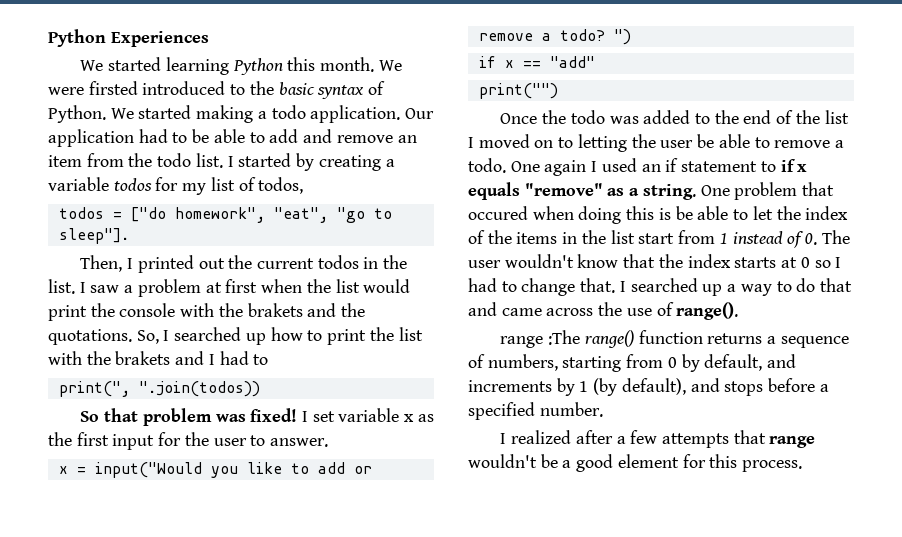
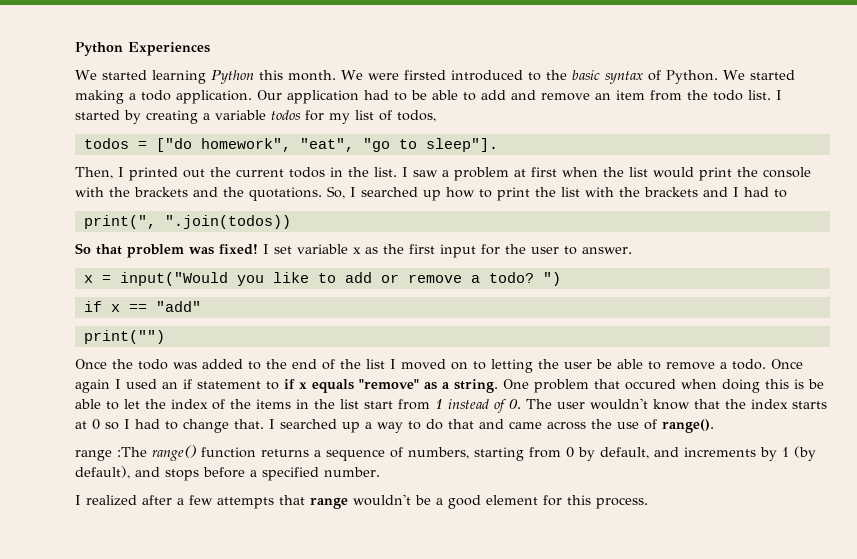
[247,303,303,317] brakets -> [134,187,188,197] brackets
[115,351,171,365] brakets -> [644,187,698,197] brackets
[510,161,540,172] One -> [771,359,803,369] Once

